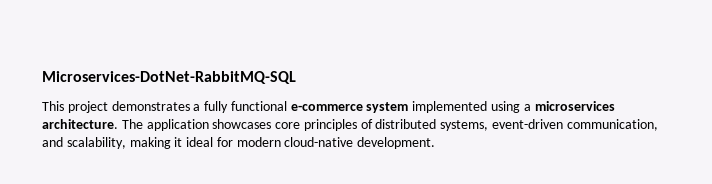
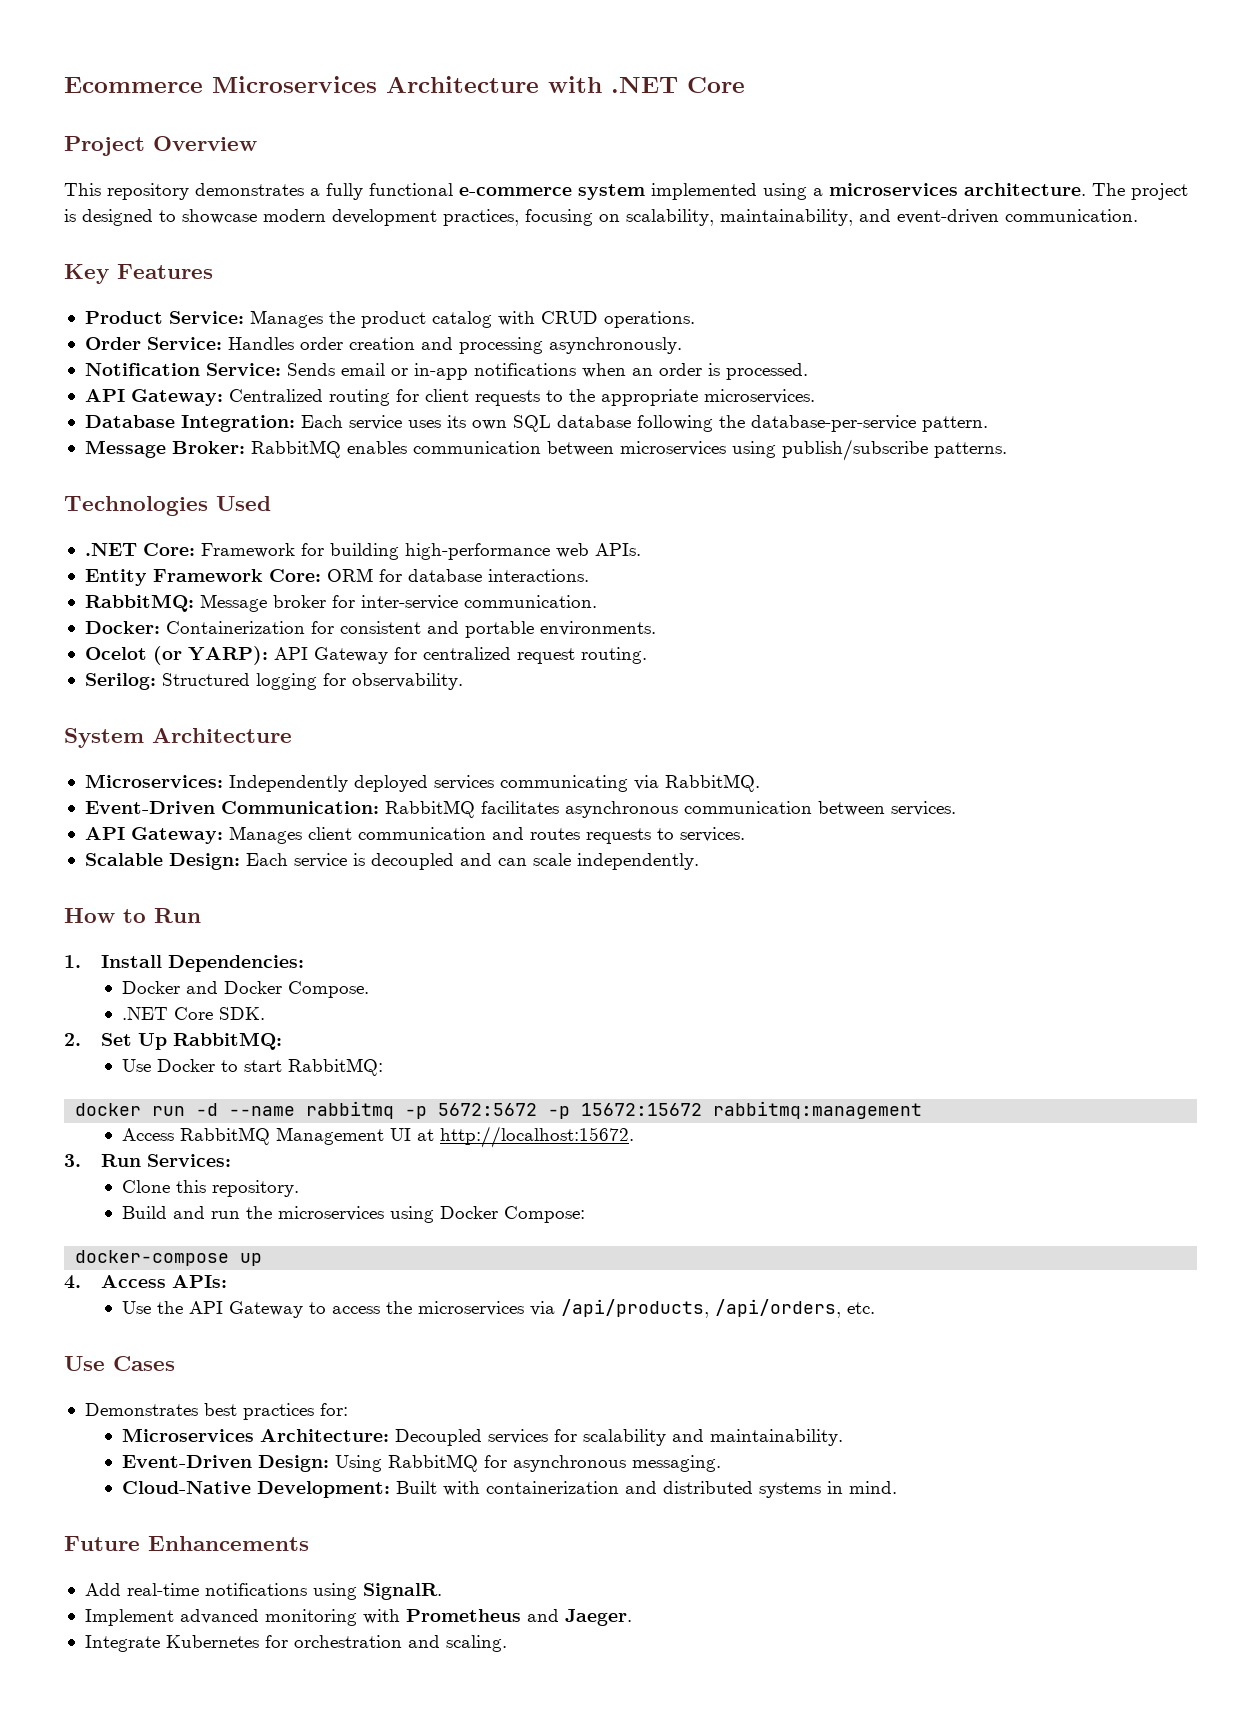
[42,71,296,84] Microservices-DotNet-RabbitMQ-SQL -> [64,76,745,93] [64,136,257,156] Ecommerce Microservices Architecture with .NET Core // Project Overview
[67,101,108,113] project -> [107,183,189,200] repository
[146,119,658,131] [42,137,436,149] application showcases core principles of distributed systems, event-driven communication, and scalability, making it ideal for modern cloud-native development. -> [1131,183,1188,200] [64,209,1138,226] [64,264,213,284] [84,310,695,328] [84,337,682,354] [84,363,808,380] [84,389,815,406] [84,415,988,432] [84,439,1007,461] [64,496,271,516] [84,543,641,560] [84,568,589,586] [84,594,597,612] [84,621,656,638] [84,646,647,665] [84,673,463,690] [64,728,292,748] [84,774,760,792] [84,800,956,818] [84,826,745,844] [84,853,699,870] [64,908,201,923] [64,955,305,972] [122,981,370,998] [122,1007,266,1020] [64,1032,283,1050] [122,1058,384,1076] [75,1101,923,1119] [122,1126,635,1148] [64,1154,232,1167] [122,1180,300,1197] [122,1206,586,1223] [75,1250,263,1266] [64,1275,228,1289] [122,1299,876,1318] [64,1356,175,1371] [84,1403,348,1420] [122,1428,844,1446] [122,1454,722,1472] [122,1481,898,1498] [64,1536,309,1551] [84,1583,442,1600] [84,1609,632,1626] [84,1635,507,1652] project is designed to showcase modern development practices, focusing on scalability, maintainability, and event-driven communication. // Key Features // Product Service: Manages the product catalog with CRUD operations. // Order Service: Handles order creation and processing asynchronously. // Notification Service: Sends email or in-app notifications when an order is processed. // API Gateway: Centralized routing for client requests to the appropriate microservices. // Database Integration: Each service uses its own SQL database following the database-per-service pattern. // Message Broker: RabbitMQ enables communication between microservices using publish/subscribe patterns. // Technologies Used // .NET Core: Framework for building high-performance web APIs. // Entity Framework Core: ORM for database interactions. // RabbitMQ: Message broker for inter-service communication. // Docker: Containerization for consistent and portable environments. // Ocelot (or YARP): API Gateway for centralized request routing. // Serilog: Structured logging for observability. // System Architecture // Microservices: Independently deployed services communicating via RabbitMQ. // Event-Driven Communication: RabbitMQ facilitates asynchronous communication between services. // API Gateway: Manages client communication and routes requests to services. // Scalable Design: Each service is decoupled and can scale independently. // How to Run // 1. Install Dependencies: // Docker and Docker Compose. // .NET Core SDK. // 2. Set Up RabbitMQ: // Use Docker to start RabbitMQ: // docker run -d --name rabbitmq -p 5672:5672 -p 15672:15672 rabbitmq:management // Access RabbitMQ Management UI at http://localhost:15672. // 3. Run Services: // Clone this repository. // Build and run the microservices using Docker Compose: // docker-compose up // 4. Access APIs: // Use the API Gateway to access the microservices via /api/products, /api/orders, etc. // Use Cases // Demonstrates best practices for: // Microservices Architecture: Decoupled services for scalability and maintainability. // Event-Driven Design: Using RabbitMQ for asynchronous messaging. // Cloud-Native Development: Built with containerization and distributed systems in mind. // Future Enhancements // Add real-time notifications using SignalR. // Implement advanced monitoring with Prometheus and Jaeger. // Integrate Kubernetes for orchestration and scaling.

